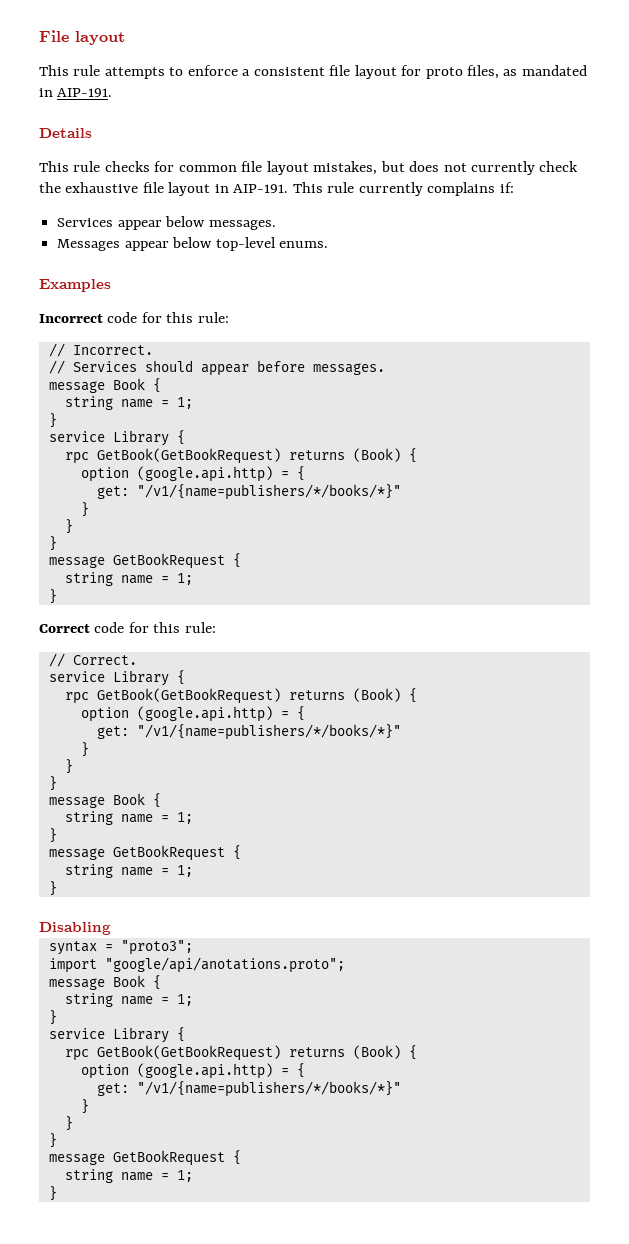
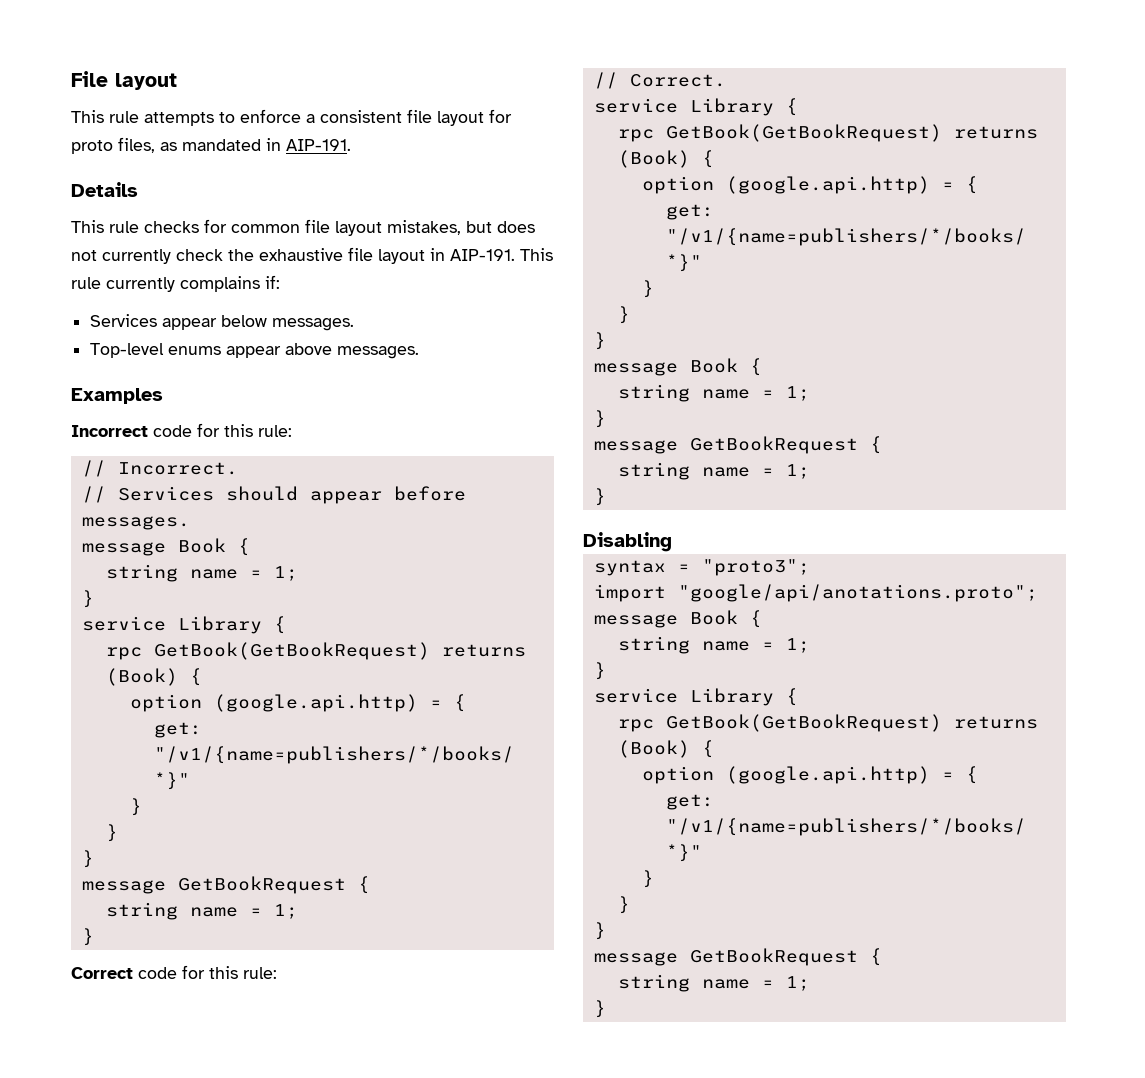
[57,237,328,251] Messages appear below top-level enums. -> [90,343,420,359] Top-level enums appear above messages.

